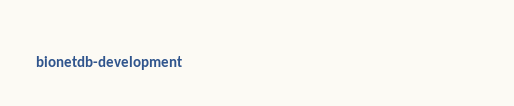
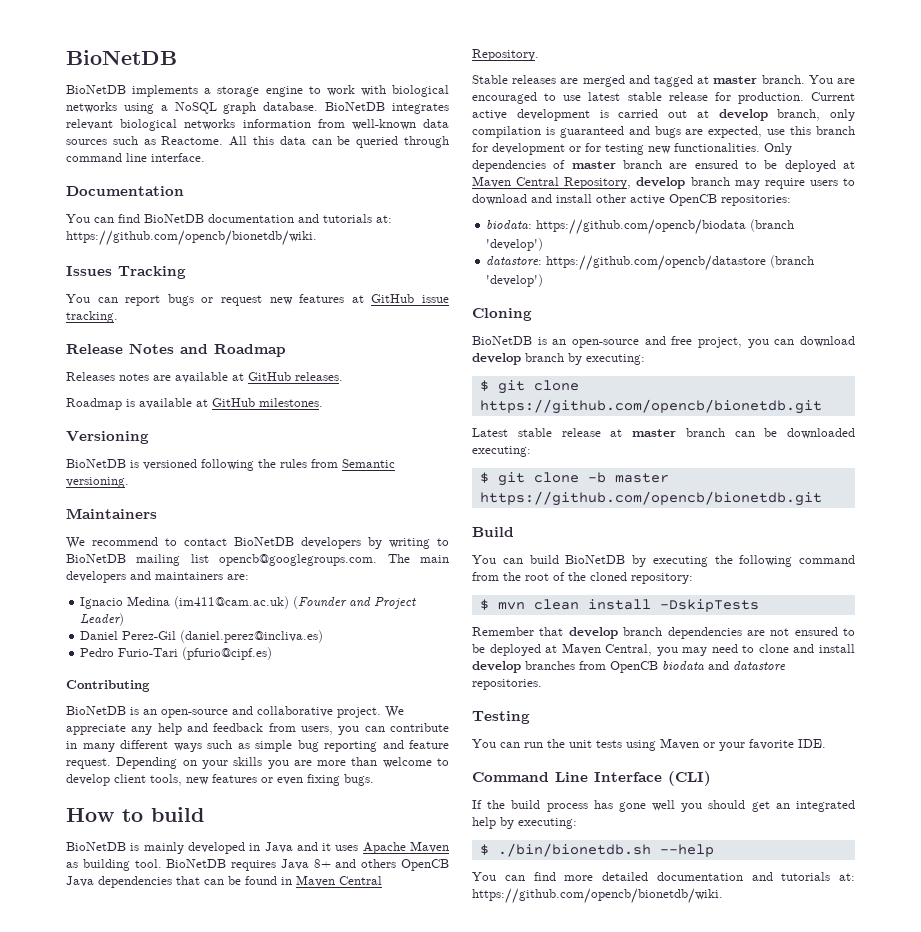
[36,56,182,70] bionetdb-development -> [66,50,177,65] [66,85,449,97] [66,102,449,114] [66,119,449,131] [66,136,450,148] [66,153,205,162] [66,186,184,196] [66,214,392,223] [66,230,317,246] [66,266,186,279] [66,294,450,306] [66,311,118,323] [66,343,286,357] [66,372,343,383] [66,398,323,410] [66,431,149,444] [66,459,395,471] [66,477,129,488] [66,508,157,519] [66,537,449,549] [66,554,449,566] [66,571,249,583] [80,596,417,609] [80,613,125,626] [80,630,324,643] [80,647,273,660] [66,680,150,692] [66,706,404,718] [66,723,449,735] [66,740,449,752] [66,757,450,769] [66,774,374,786] [66,807,204,822] [66,841,450,854] [66,859,449,871] [66,875,382,888] [472,49,539,61] [472,75,855,87] [472,92,855,104] [472,109,855,121] [472,126,855,138] [472,143,792,155] [472,160,855,172] [472,176,855,189] [472,194,791,206] [486,219,795,235] [486,238,544,251] [486,255,815,271] [486,274,544,287] [472,308,532,321] [472,336,855,348] [472,353,645,365] [479,380,579,394] [479,399,822,414] [472,428,855,439] [472,446,531,457] [479,472,669,486] [479,491,822,506] [472,527,514,537] [472,555,855,567] [472,572,693,584] [479,599,759,612] [472,627,855,639] [472,643,855,656] [472,661,786,673] [472,679,542,690] [472,711,530,724] [472,738,826,751] [472,771,711,786] [472,800,855,812] [472,817,577,829] [479,843,714,857] [472,872,855,881] [472,888,723,904] BioNetDB // BioNetDB implements a storage engine to work with biological networks using a NoSQL graph database. BioNetDB integrates relevant biological networks information from well-known data sources such as Reactome. All this data can be queried through command line interface. // Documentation // You can find BioNetDB documentation and tutorials at: https://github.com/opencb/bionetdb/wiki. // Issues Tracking // You can report bugs or request new features at GitHub issue tracking. // Release Notes and Roadmap // Releases notes are available at GitHub releases. // Roadmap is available at GitHub milestones. // Versioning // BioNetDB is versioned following the rules from Semantic versioning. // Maintainers // We recommend to contact BioNetDB developers by writing to BioNetDB mailing list opencb@googlegroups.com. The main developers and maintainers are: // Ignacio Medina (im411@cam.ac.uk) (Founder and Project Leader) // Daniel Perez-Gil (daniel.perez@incliva.es) // Pedro Furio-Tari (pfurio@cipf.es) // Contributing // BioNetDB is an open-source and collaborative project. We appreciate any help and feedback from users, you can contribute in many different ways such as simple bug reporting and feature request. Depending on your skills you are more than welcome to develop client tools, new features or even fixing bugs. // How to build // BioNetDB is mainly developed in Java and it uses Apache Maven as building tool. BioNetDB requires Java 8+ and others OpenCB Java dependencies that can be found in Maven Central Repository. // Stable releases are merged and tagged at master branch. You are encouraged to use latest stable release for production. Current active development is carried out at develop branch, only compilation is guaranteed and bugs are expected, use this branch for development or for testing new functionalities. Only dependencies of master branch are ensured to be deployed at Maven Central Repository, develop branch may require users to download and install other active OpenCB repositories: // biodata: https://github.com/opencb/biodata (branch 'develop') // datastore: https://github.com/opencb/datastore (branch 'develop') // Cloning // BioNetDB is an open-source and free project, you can download develop branch by executing: // $ git clone https://github.com/opencb/bionetdb.git // Latest stable release at master branch can be downloaded executing: // $ git clone -b master https://github.com/opencb/bionetdb.git // Build // You can build BioNetDB by executing the following command from the root of the cloned repository: // $ mvn clean install -DskipTests // Remember that develop branch dependencies are not ensured to be deployed at Maven Central, you may need to clone and install develop branches from OpenCB biodata and datastore repositories. // Testing // You can run the unit tests using Maven or your favorite IDE. // Command Line Interface (CLI) // If the build process has gone well you should get an integrated help by executing: // $ ./bin/bionetdb.sh --help // You can find more detailed documentation and tutorials at: https://github.com/opencb/bionetdb/wiki.

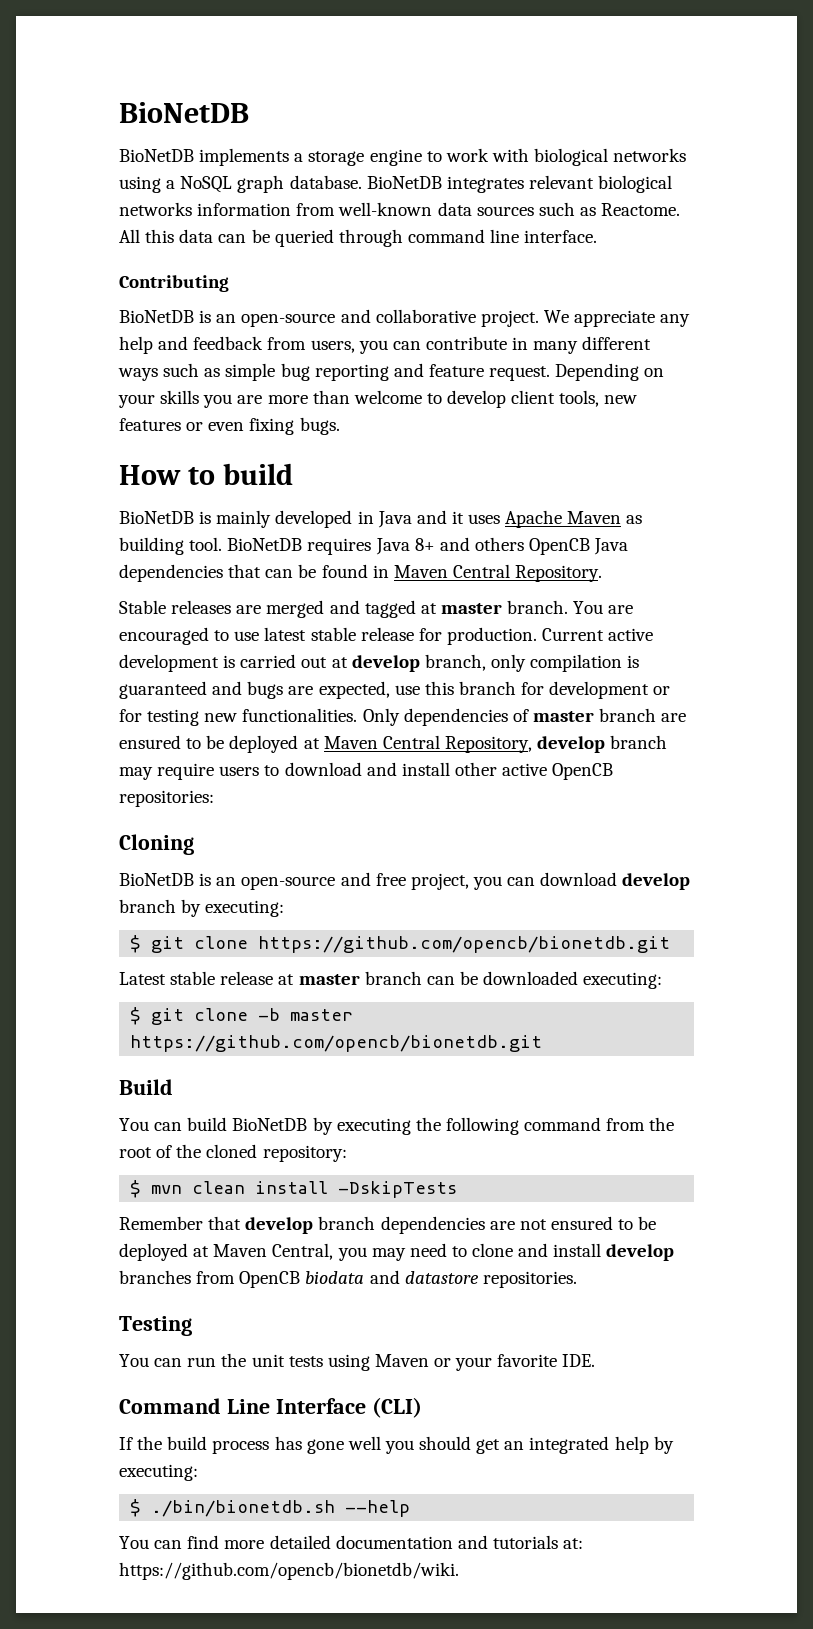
[66,186,184,196] [66,214,392,223] [66,230,317,246] [66,266,186,279] [66,294,450,306] [66,311,118,323] [66,343,286,357] [66,372,343,383] [66,398,323,410] [66,431,149,444] [66,459,395,471] [66,477,129,488] [66,508,157,519] [66,537,449,549] [66,554,449,566] [66,571,249,583] [80,596,417,609] [80,613,125,626] [80,630,324,643] [80,647,273,660] // Documentation // You can find BioNetDB documentation and tutorials at: https://github.com/opencb/bionetdb/wiki. // Issues Tracking // You can report bugs or request new features at GitHub issue tracking. // Release Notes and Roadmap // Releases notes are available at GitHub releases. // Roadmap is available at GitHub milestones. // Versioning // BioNetDB is versioned following the rules from Semantic versioning. // Maintainers // We recommend to contact BioNetDB developers by writing to BioNetDB mailing list opencb@googlegroups.com. The main developers and maintainers are: // Ignacio Medina (im411@cam.ac.uk) (Founder and Project Leader) // Daniel Perez-Gil (daniel.perez@incliva.es) // Pedro Furio-Tari (pfurio@cipf.es) -> (598, 236) none
[486,219,795,235] [486,238,544,251] [486,255,815,271] [486,274,544,287] // biodata: https://github.com/opencb/biodata (branch 'develop') // datastore: https://github.com/opencb/datastore (branch 'develop') -> (214, 798) none

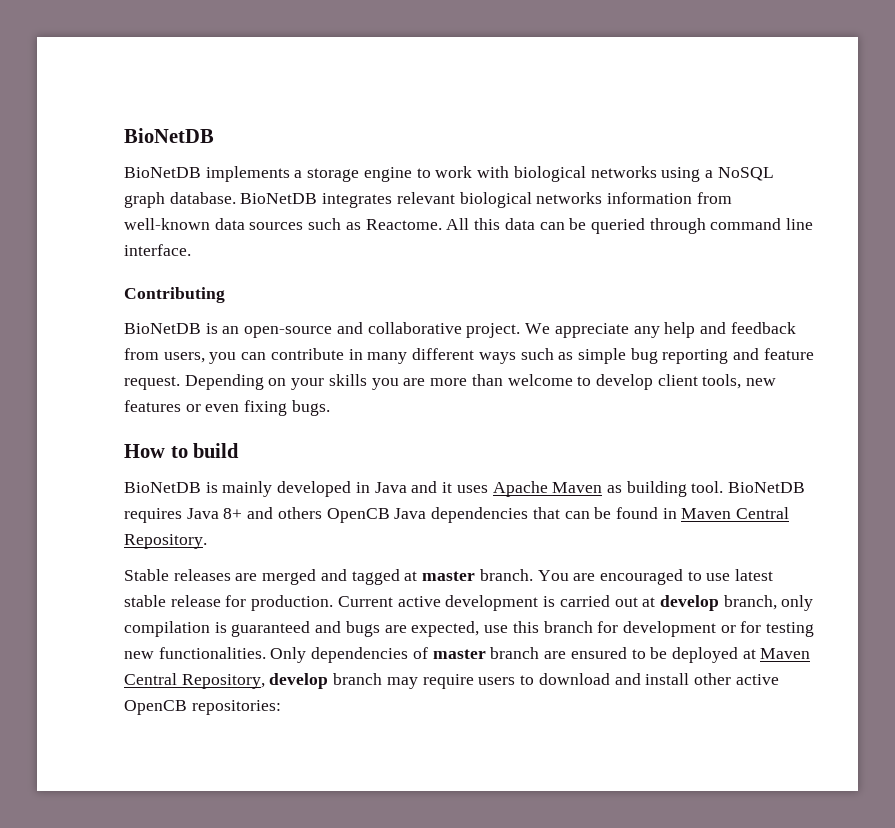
[119,834,194,855] [119,872,691,890] [119,899,285,917] [130,935,671,953] [119,971,663,989] [130,1007,354,1025] [130,1035,543,1052] [119,1079,173,1095] [119,1117,675,1135] [119,1144,347,1162] [130,1180,458,1198] [119,1216,657,1234] [119,1243,675,1261] [119,1270,577,1288] [119,1316,192,1336] [119,1353,596,1371] [119,1397,422,1418] [119,1436,674,1454] [119,1464,198,1481] [130,1499,411,1517] [119,1535,584,1549] [119,1562,459,1580] // Cloning // BioNetDB is an open-source and free project, you can download develop branch by executing: // $ git clone https://github.com/opencb/bionetdb.git // Latest stable release at master branch can be downloaded executing: // $ git clone -b master https://github.com/opencb/bionetdb.git // Build // You can build BioNetDB by executing the following command from the root of the cloned repository: // $ mvn clean install -DskipTests // Remember that develop branch dependencies are not ensured to be deployed at Maven Central, you may need to clone and install develop branches from OpenCB biodata and datastore repositories. // Testing // You can run the unit tests using Maven or your favorite IDE. // Command Line Interface (CLI) // If the build process has gone well you should get an integrated help by executing: // $ ./bin/bionetdb.sh --help // You can find more detailed documentation and tutorials at: https://github.com/opencb/bionetdb/wiki. -> (281, 707) none

